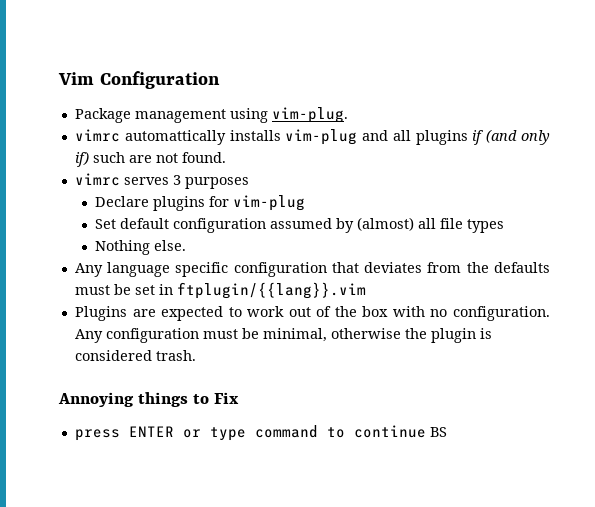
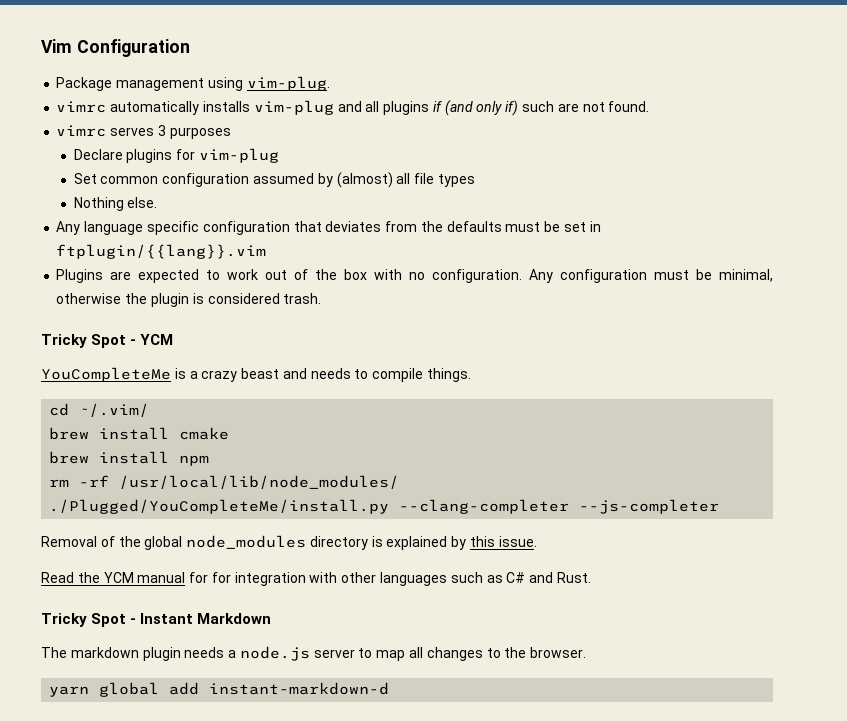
[124,130,226,145] automattically -> [110,101,200,115] automatically
[120,218,170,229] default -> [100,176,159,184] common
[58,392,240,407] [74,425,447,441] Annoying things to Fix // press ENTER or type command to continue BS -> [41,334,174,348] [41,367,472,382] [49,403,150,417] [49,427,230,440] [49,451,210,466] [49,475,400,489] [49,499,720,514] [41,535,537,550] [41,572,591,586] [41,613,272,627] [41,646,587,661] [49,682,390,697] Tricky Spot - YCM // YouCompleteMe is a crazy beast and needs to compile things. // cd ~/.vim/ // brew install cmake // brew install npm // rm -rf /usr/local/lib/node_modules/ // ./Plugged/YouCompleteMe/install.py --clang-completer --js-completer // Removal of the global node_modules directory is explained by this issue. // Read the YCM manual for for integration with other languages such as C# and Rust. // Tricky Spot - Instant Markdown // The markdown plugin needs a node.js server to map all changes to the browser. // yarn global add instant-markdown-d

